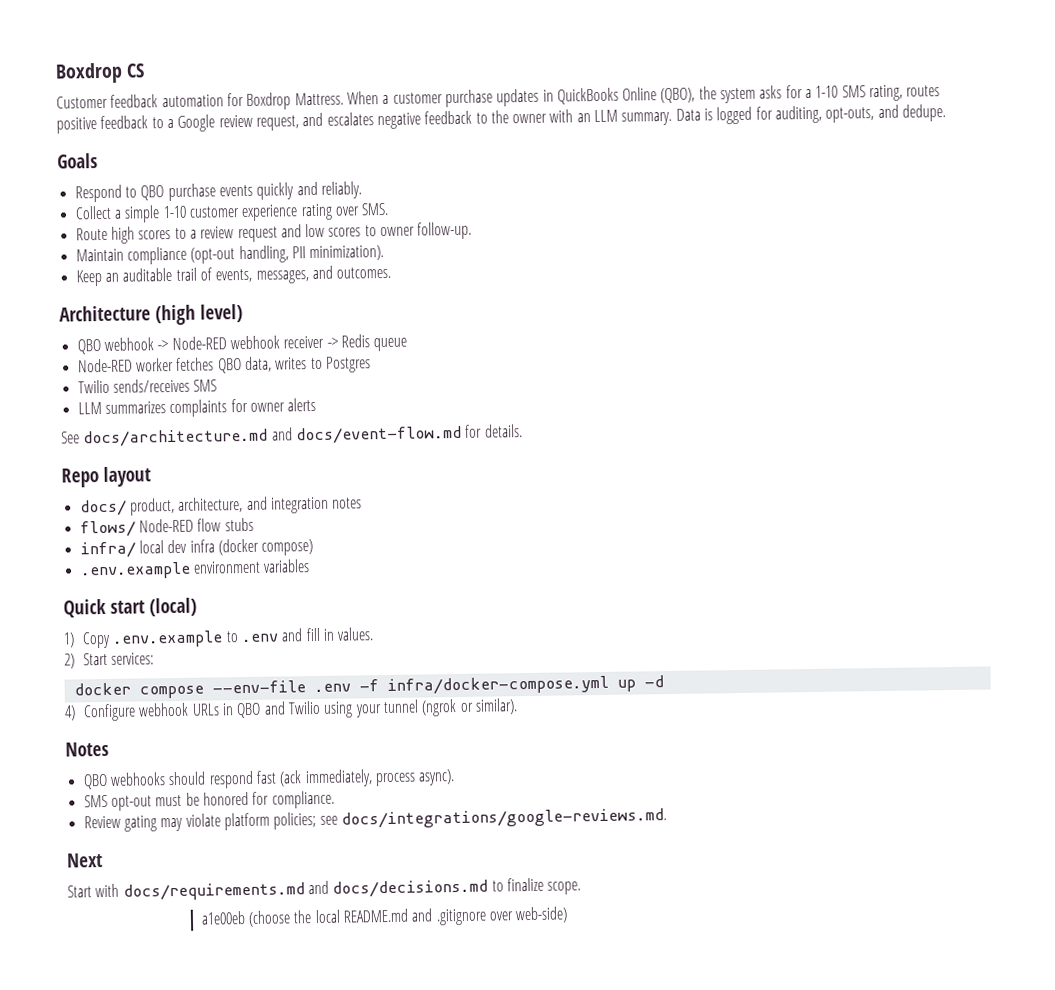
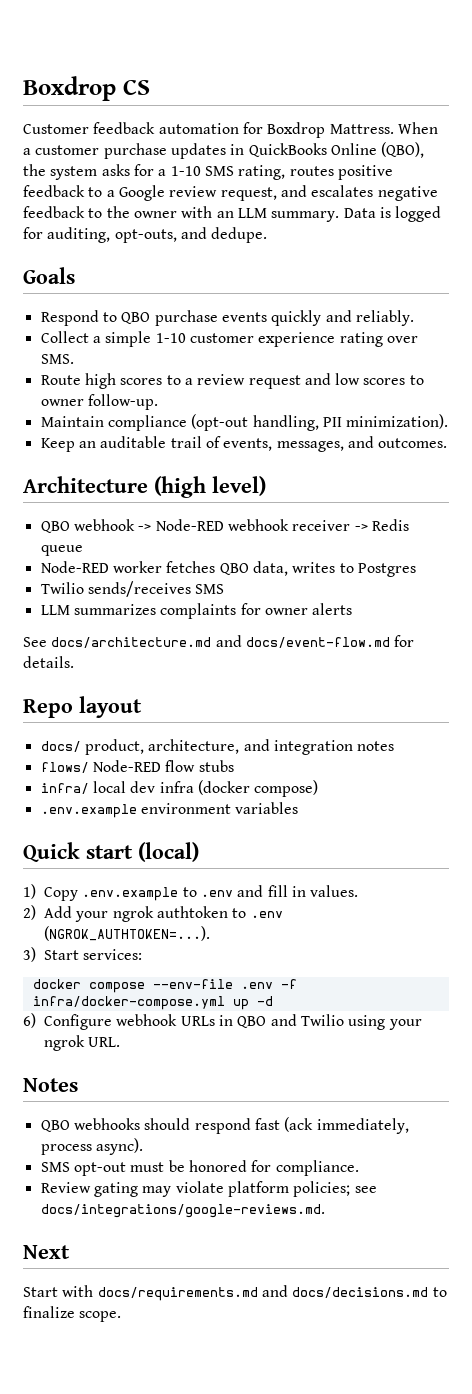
(75, 661) none -> [44,906,283,922] [44,926,210,941] [23,947,36,962] Add your ngrok authtoken to .env (NGROK_AUTHTOKEN=...). // 3)
[64,705,76,721] 4) -> [23,1013,36,1028] 6)
[382,698,518,717] tunnel (ngrok or similar). -> [44,1035,121,1051] ngrok URL.
[200,906,569,927] // a1e00eb (choose the local README.md and .gitignore over web-side) -> (122, 1316) none

